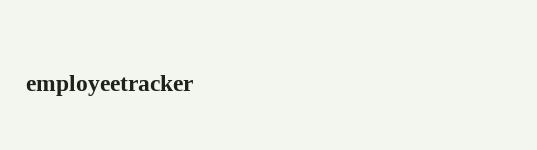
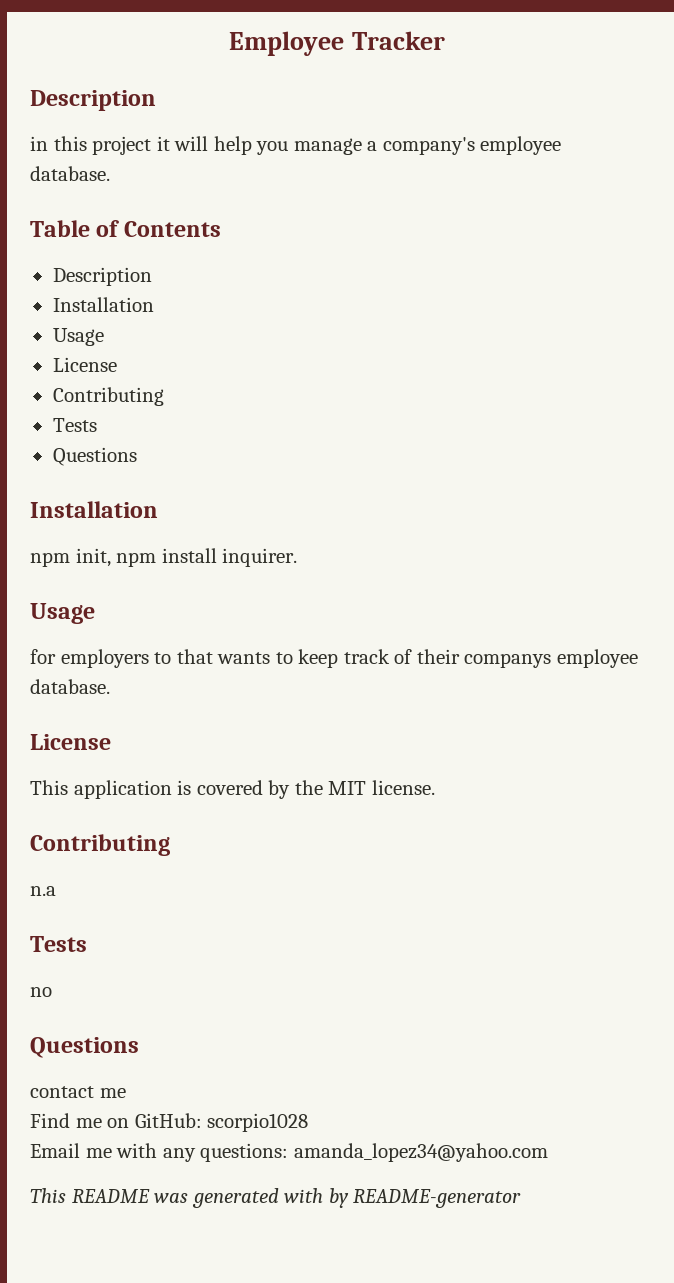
[26,75,193,96] employeetracker -> [229,31,445,56] [30,90,156,111] [30,136,562,155] [30,166,110,181] [30,220,221,237] [52,267,152,286] [52,297,154,312] [52,328,104,346] [52,357,117,372] [52,387,164,406] [52,418,97,432] [52,447,137,466] [30,501,158,518] [30,548,298,567] [30,603,95,624] [30,649,638,668] [30,679,110,694] [30,734,111,750] [30,780,435,799] [30,834,170,856] [30,886,56,896] [30,936,87,952] [30,987,52,997] [30,1037,139,1058] [30,1086,126,1098] [30,1113,309,1132] [30,1143,548,1162] [30,1188,522,1208] Employee Tracker // Description // in this project it will help you manage a company's employee database. // Table of Contents // Description // Installation // Usage // License // Contributing // Tests // Questions // Installation // npm init, npm install inquirer. // Usage // for employers to that wants to keep track of their companys employee database. // License // This application is covered by the MIT license. // Contributing // n.a // Tests // no // Questions // contact me // Find me on GitHub: scorpio1028 // Email me with any questions: amanda_lopez34@yahoo.com // This README was generated with by README-generator

